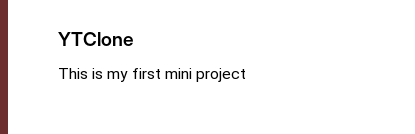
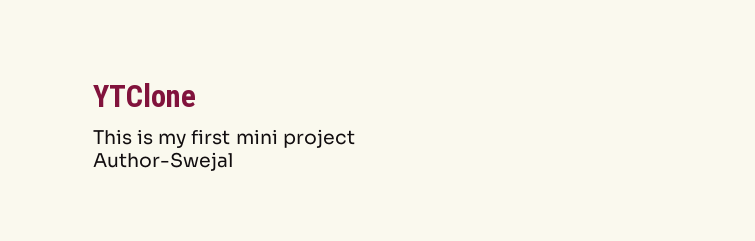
(246, 75) none -> [93,152,233,171] // Author-Swejal

